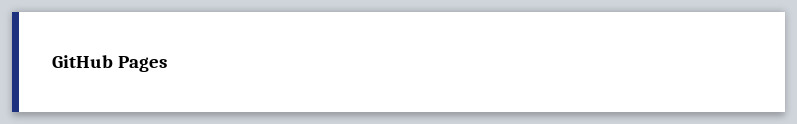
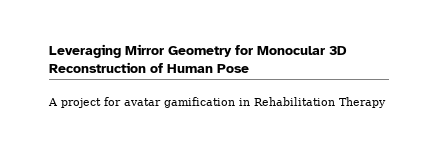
[52,55,167,72] GitHub Pages -> [49,44,347,58] [49,62,249,73] [48,97,386,108] Leveraging Mirror Geometry for Monocular 3D Reconstruction of Human Pose // A project for avatar gamification in Rehabilitation Therapy

